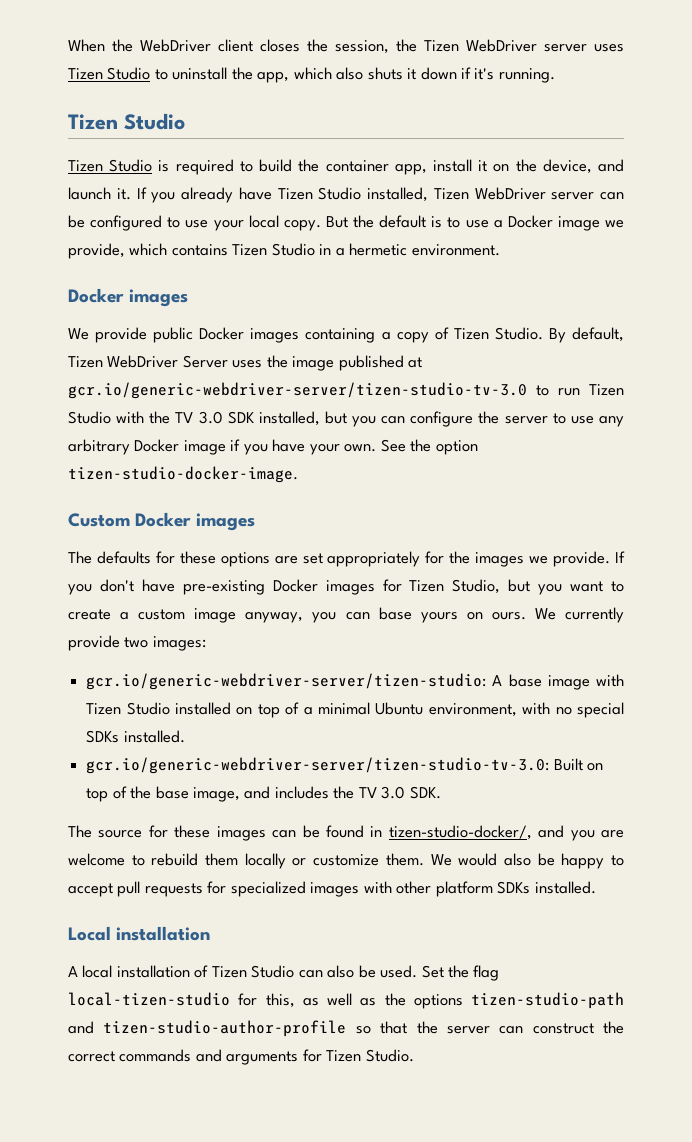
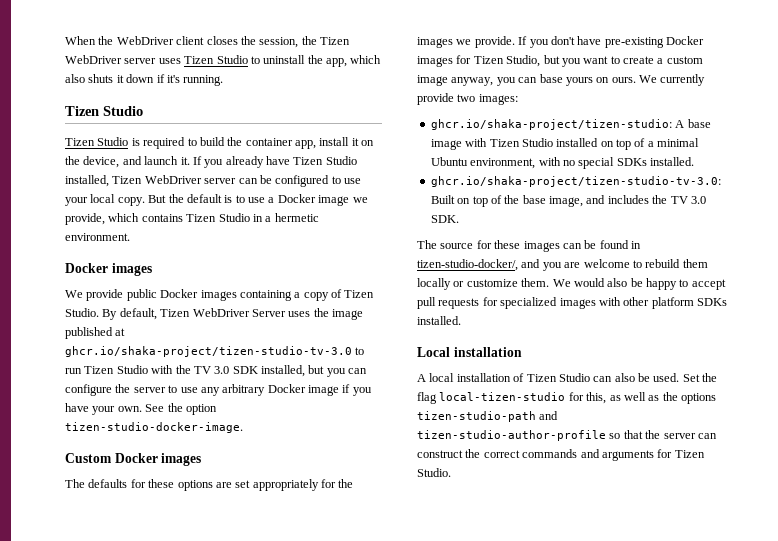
[68,382,527,399] gcr.io/generic-webdriver-server/tizen-studio-tv-3.0 -> [65,346,352,357] ghcr.io/shaka-project/tizen-studio-tv-3.0
[86,673,487,690] gcr.io/generic-webdriver-server/tizen-studio: -> [430,119,672,130] ghcr.io/shaka-project/tizen-studio:
[86,757,550,774] gcr.io/generic-webdriver-server/tizen-studio-tv-3.0: -> [430,176,721,187] ghcr.io/shaka-project/tizen-studio-tv-3.0:

